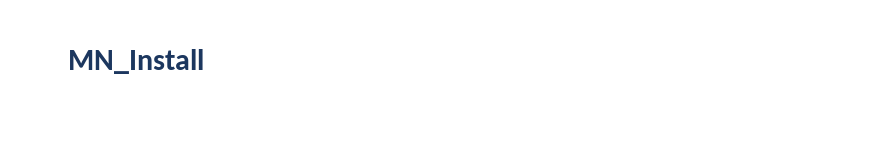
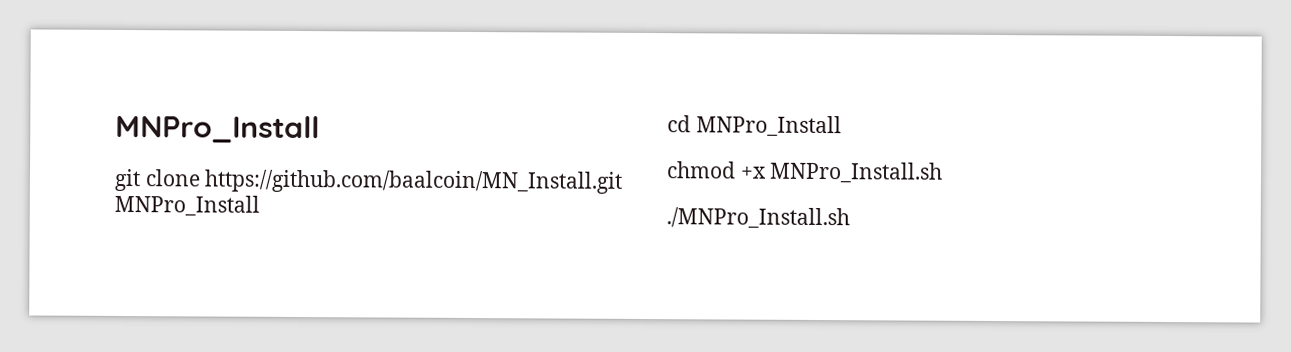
[68,49,204,74] MN_Install -> [115,114,320,144] [114,168,624,194] [114,194,260,217] [667,115,842,138] [666,161,944,184] [666,207,850,230] MNPro_Install // git clone https://github.com/baalcoin/MN_Install.git MNPro_Install // cd MNPro_Install // chmod +x MNPro_Install.sh // ./MNPro_Install.sh

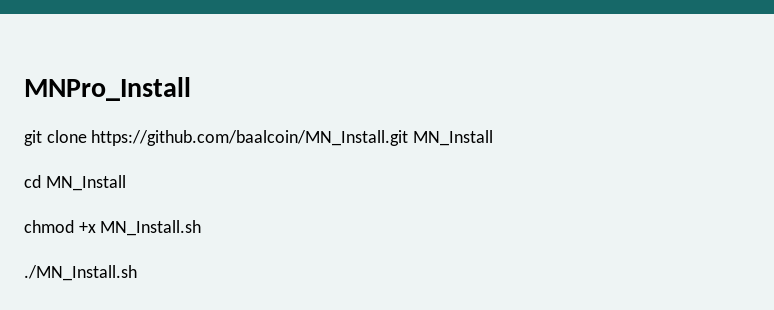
[114,194,260,217] MNPro_Install -> [413,130,494,146] MN_Install
[695,115,842,138] MNPro_Install -> [45,175,126,191] MN_Install
[769,161,944,184] [666,207,850,230] MNPro_Install.sh // ./MNPro_Install.sh -> [100,220,202,236] [24,265,137,281] MN_Install.sh // ./MN_Install.sh

